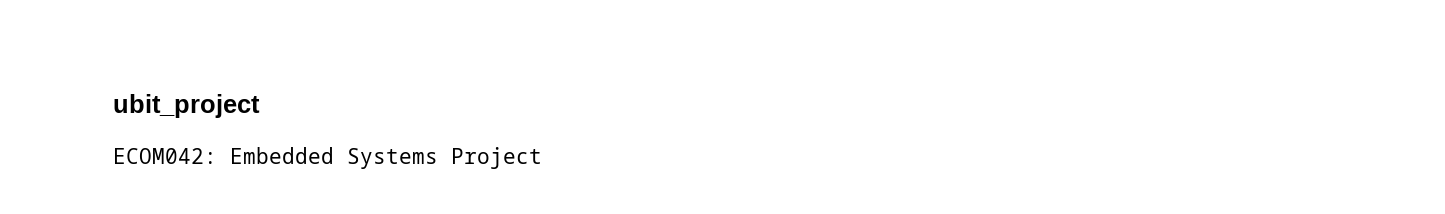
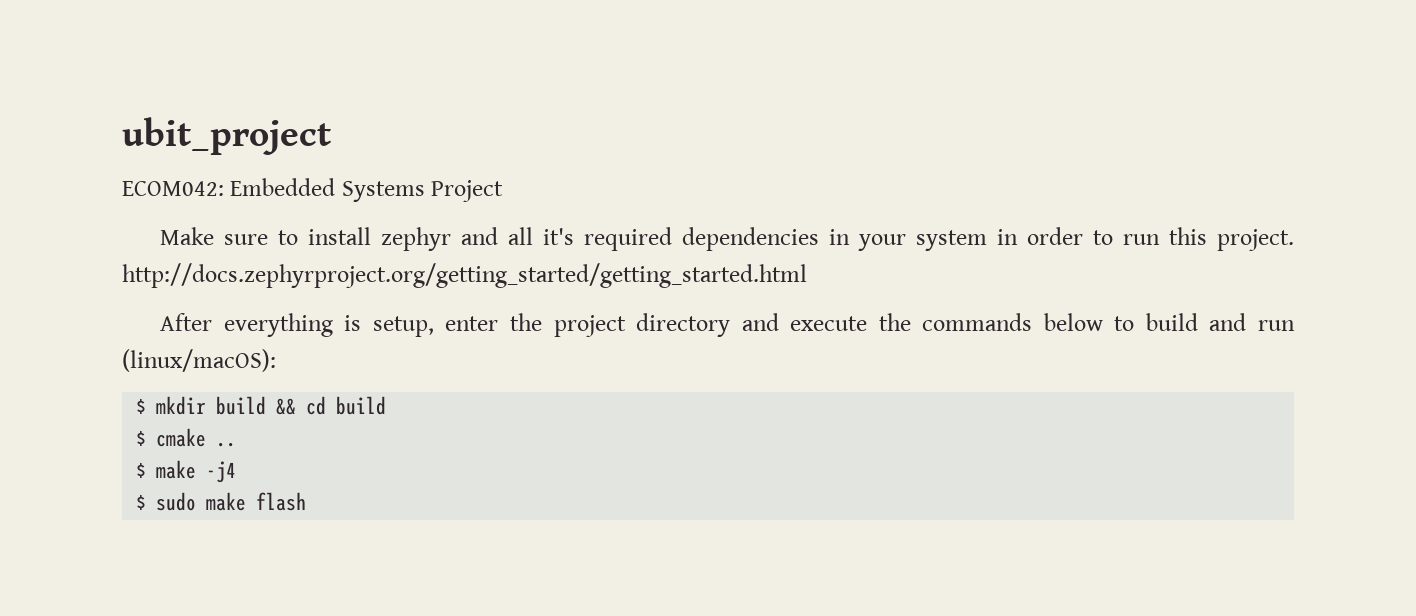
(542, 158) none -> [160,227,1295,251] [122,263,807,288] [160,313,1295,337] [122,349,276,372] [136,396,387,415] [136,428,237,447] [136,460,237,483] [136,492,307,511] // Make sure to install zephyr and all it's required dependencies in your system in order to run this project. http://docs.zephyrproject.org/getting_started/getting_started.html // After everything is setup, enter the project directory and execute the commands below to build and run (linux/macOS): // $ mkdir build && cd build // $ cmake .. // $ make -j4 // $ sudo make flash

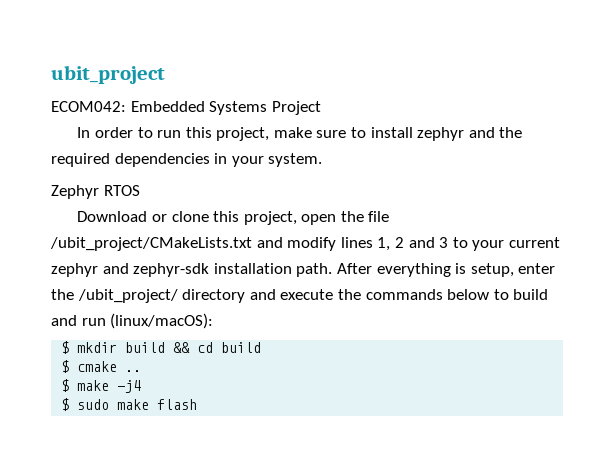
[160,227,215,245] Make -> [77,127,312,141] In order to run this project, make
[508,227,575,245] all it's -> [499,127,523,138] the
[916,227,1295,251] [122,263,807,288] system in order to run this project. http://docs.zephyrproject.org/getting_started/getting_started.html // -> [268,153,323,167] [51,185,140,199] [77,211,390,225] [50,237,560,251] [51,263,333,277] system. // Zephyr RTOS // Download or clone this project, open the file /ubit_project/CMakeLists.txt and modify lines 1, 2 and 3 to your current zephyr and zephyr-sdk installation path.
[553,315,626,337] project -> [77,289,178,303] /ubit_project/

